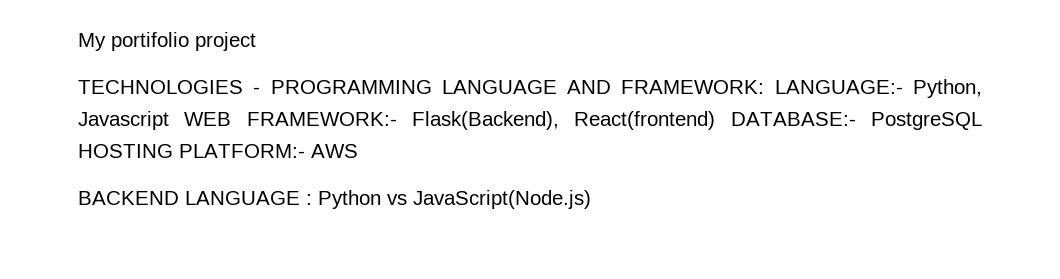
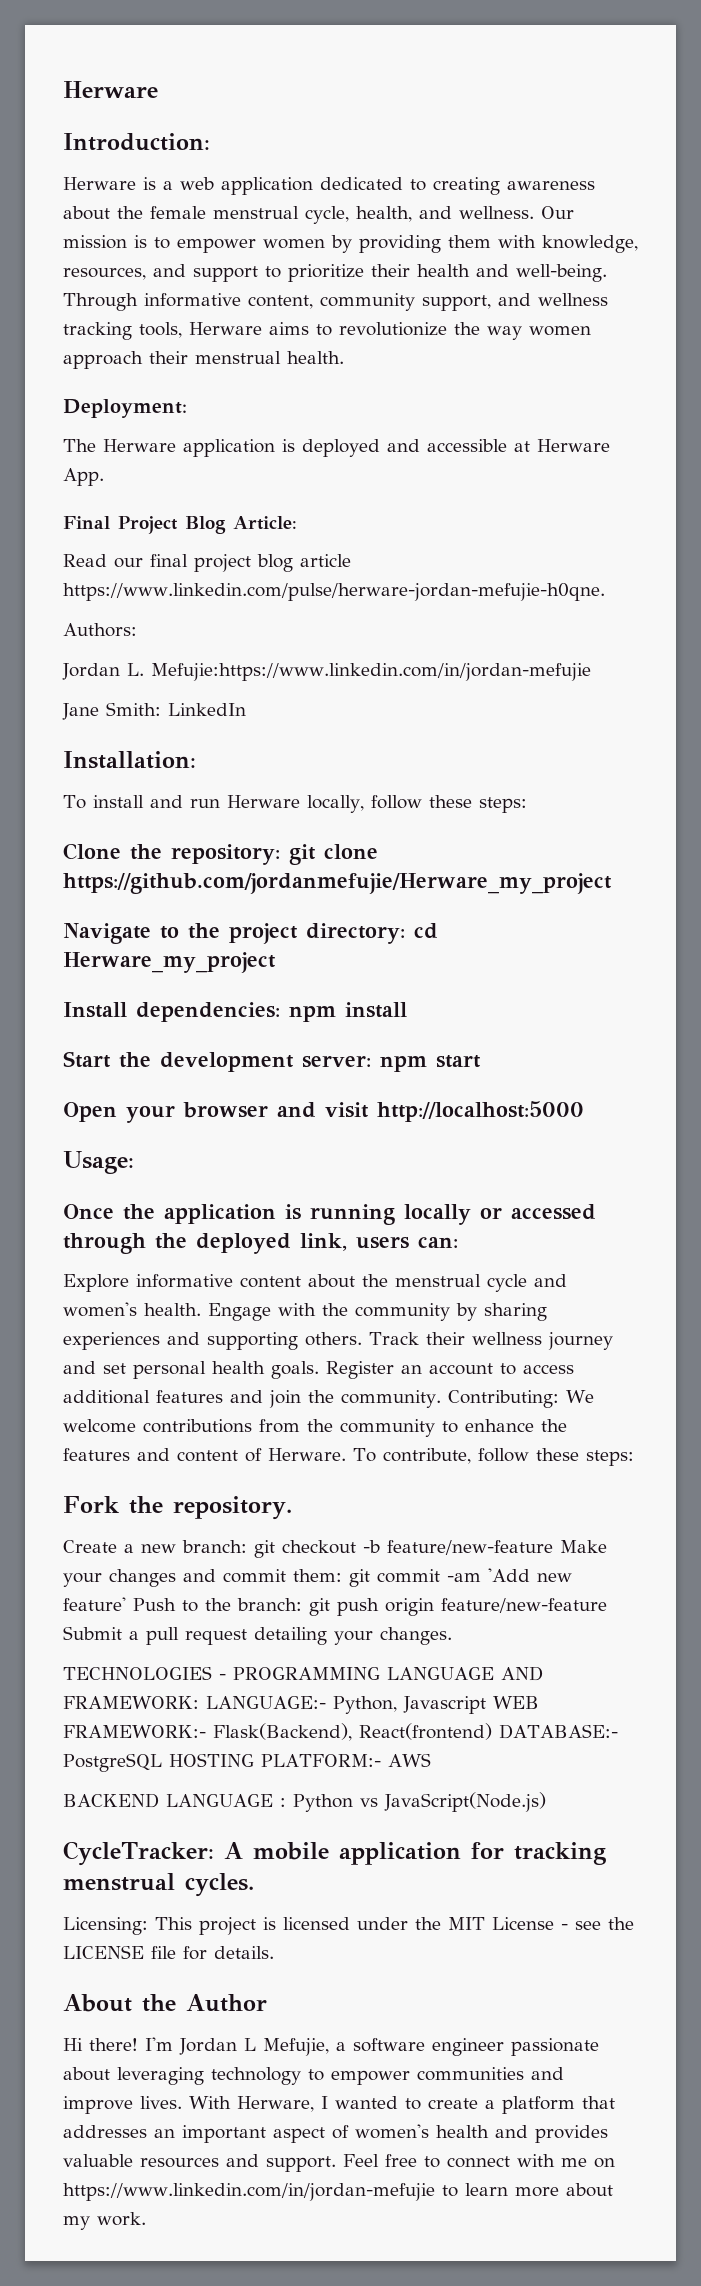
[78,32,256,51] My portifolio project -> [63,81,158,98] [63,133,210,151] [63,177,595,195] [63,206,574,224] [63,235,638,253] [63,264,607,282] [63,293,608,311] [63,322,591,340] [63,351,344,369] [63,399,187,418] [63,439,610,457] [63,468,104,486] [63,516,297,534] [63,554,351,572] [63,583,605,601] [63,623,137,637] [62,663,591,681] [62,702,246,720] [63,751,196,769] [63,795,527,813] [63,843,378,865] [63,873,612,894] [63,923,438,944] [63,952,276,973] [63,1002,407,1022] [63,1051,481,1072] [63,1101,584,1123] [63,1151,134,1174] [63,1204,596,1225] [63,1233,458,1254] [63,1274,567,1292] [63,1302,547,1321] [63,1332,613,1350] [63,1361,574,1379] [63,1390,594,1408] [63,1419,567,1437] [63,1448,634,1466] [63,1496,292,1520] [63,1540,607,1558] [63,1568,572,1587] [63,1597,607,1616] [63,1626,452,1645] Herware // Introduction: // Herware is a web application dedicated to creating awareness about the female menstrual cycle, health, and wellness. Our mission is to empower women by providing them with knowledge, resources, and support to prioritize their health and well-being. Through informative content, community support, and wellness tracking tools, Herware aims to revolutionize the way women approach their menstrual health. // Deployment: // The Herware application is deployed and accessible at Herware App. // Final Project Blog Article: // Read our final project blog article https://www.linkedin.com/pulse/herware-jordan-mefujie-h0qne. // Authors: // Jordan L. Mefujie:https://www.linkedin.com/in/jordan-mefujie // Jane Smith: LinkedIn // Installation: // To install and run Herware locally, follow these steps: // Clone the repository: git clone https://github.com/jordanmefujie/Herware_my_project // Navigate to the project directory: cd Herware_my_project // Install dependencies: npm install // Start the development server: npm start // Open your browser and visit http://localhost:5000 // Usage: // Once the application is running locally or accessed through the deployed link, users can: // Explore informative content about the menstrual cycle and women's health. Engage with the community by sharing experiences and supporting others. Track their wellness journey and set personal health goals. Register an account to access additional features and join the community. Contributing: We welcome contributions from the community to enhance the features and content of Herware. To contribute, follow these steps: // Fork the repository. // Create a new branch: git checkout -b feature/new-feature Make your changes and commit them: git commit -am 'Add new feature' Push to the branch: git push origin feature/new-feature Submit a pull request detailing your changes.
(591, 199) none -> [63,1841,606,1866] [63,1873,254,1897] [63,1917,634,1935] [63,1945,274,1960] [63,1994,267,2012] [63,2037,599,2056] [63,2067,564,2085] [63,2096,615,2114] [63,2124,608,2143] [63,2154,615,2172] [63,2183,613,2201] [63,2212,146,2230] // CycleTracker: A mobile application for tracking menstrual cycles. // Licensing: This project is licensed under the MIT License - see the LICENSE file for details. // About the Author // Hi there! I'm Jordan L Mefujie, a software engineer passionate about leveraging technology to empower communities and improve lives. With Herware, I wanted to create a platform that addresses an important aspect of women's health and provides valuable resources and support. Feel free to connect with me on https://www.linkedin.com/in/jordan-mefujie to learn more about my work.

